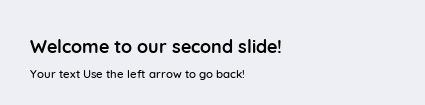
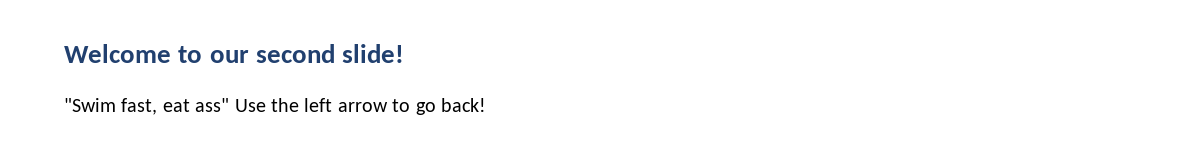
[30,70,81,78] Your text -> [64,98,230,115] "Swim fast, eat ass"

